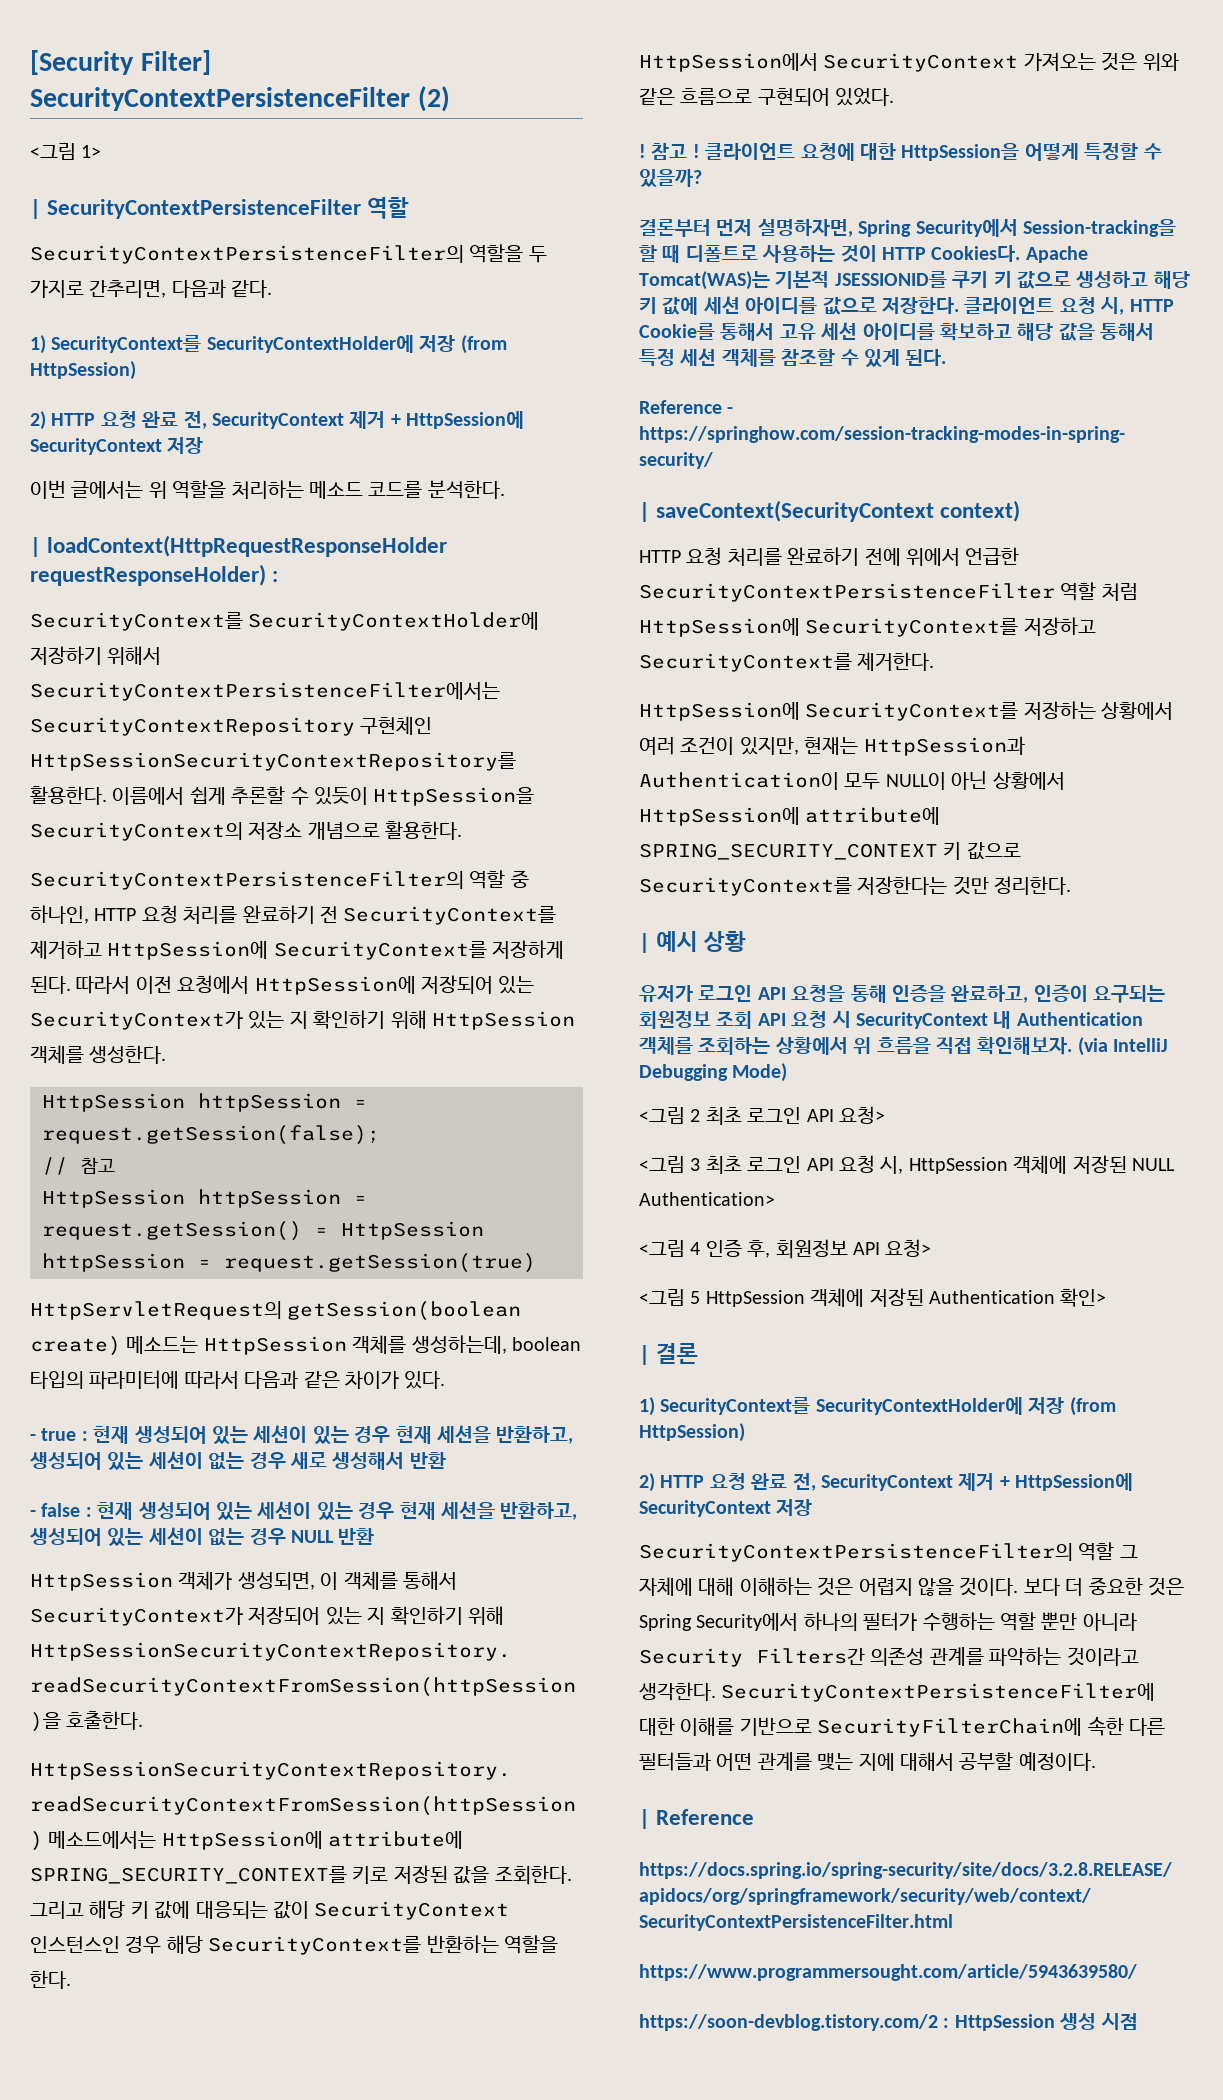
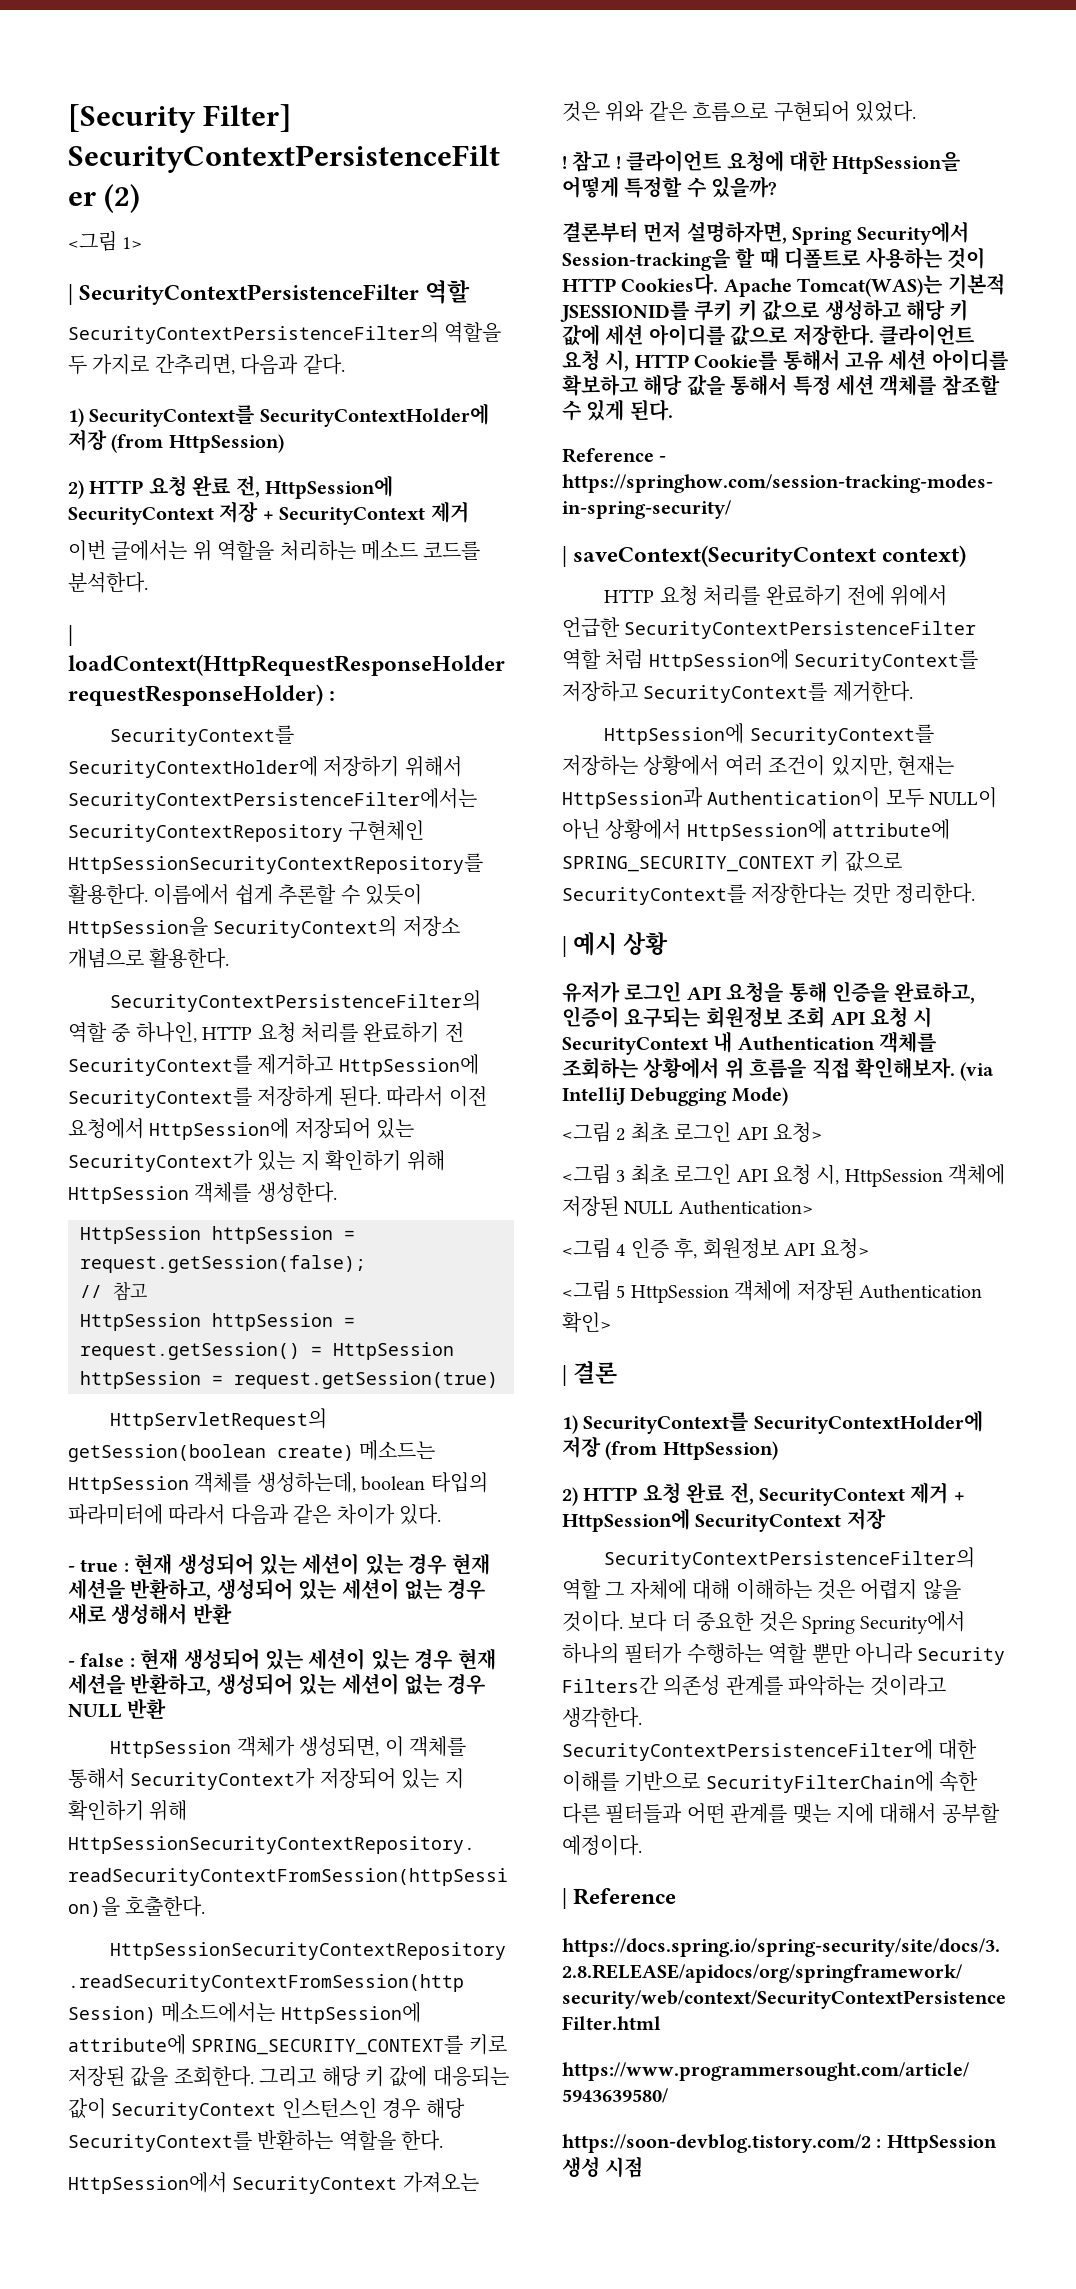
[212,411,525,429] [30,437,204,455] SecurityContext 제거 + HttpSession에 SecurityContext 저장 -> [265,475,393,499] [68,501,469,525] HttpSession에 SecurityContext 저장 + SecurityContext 제거

